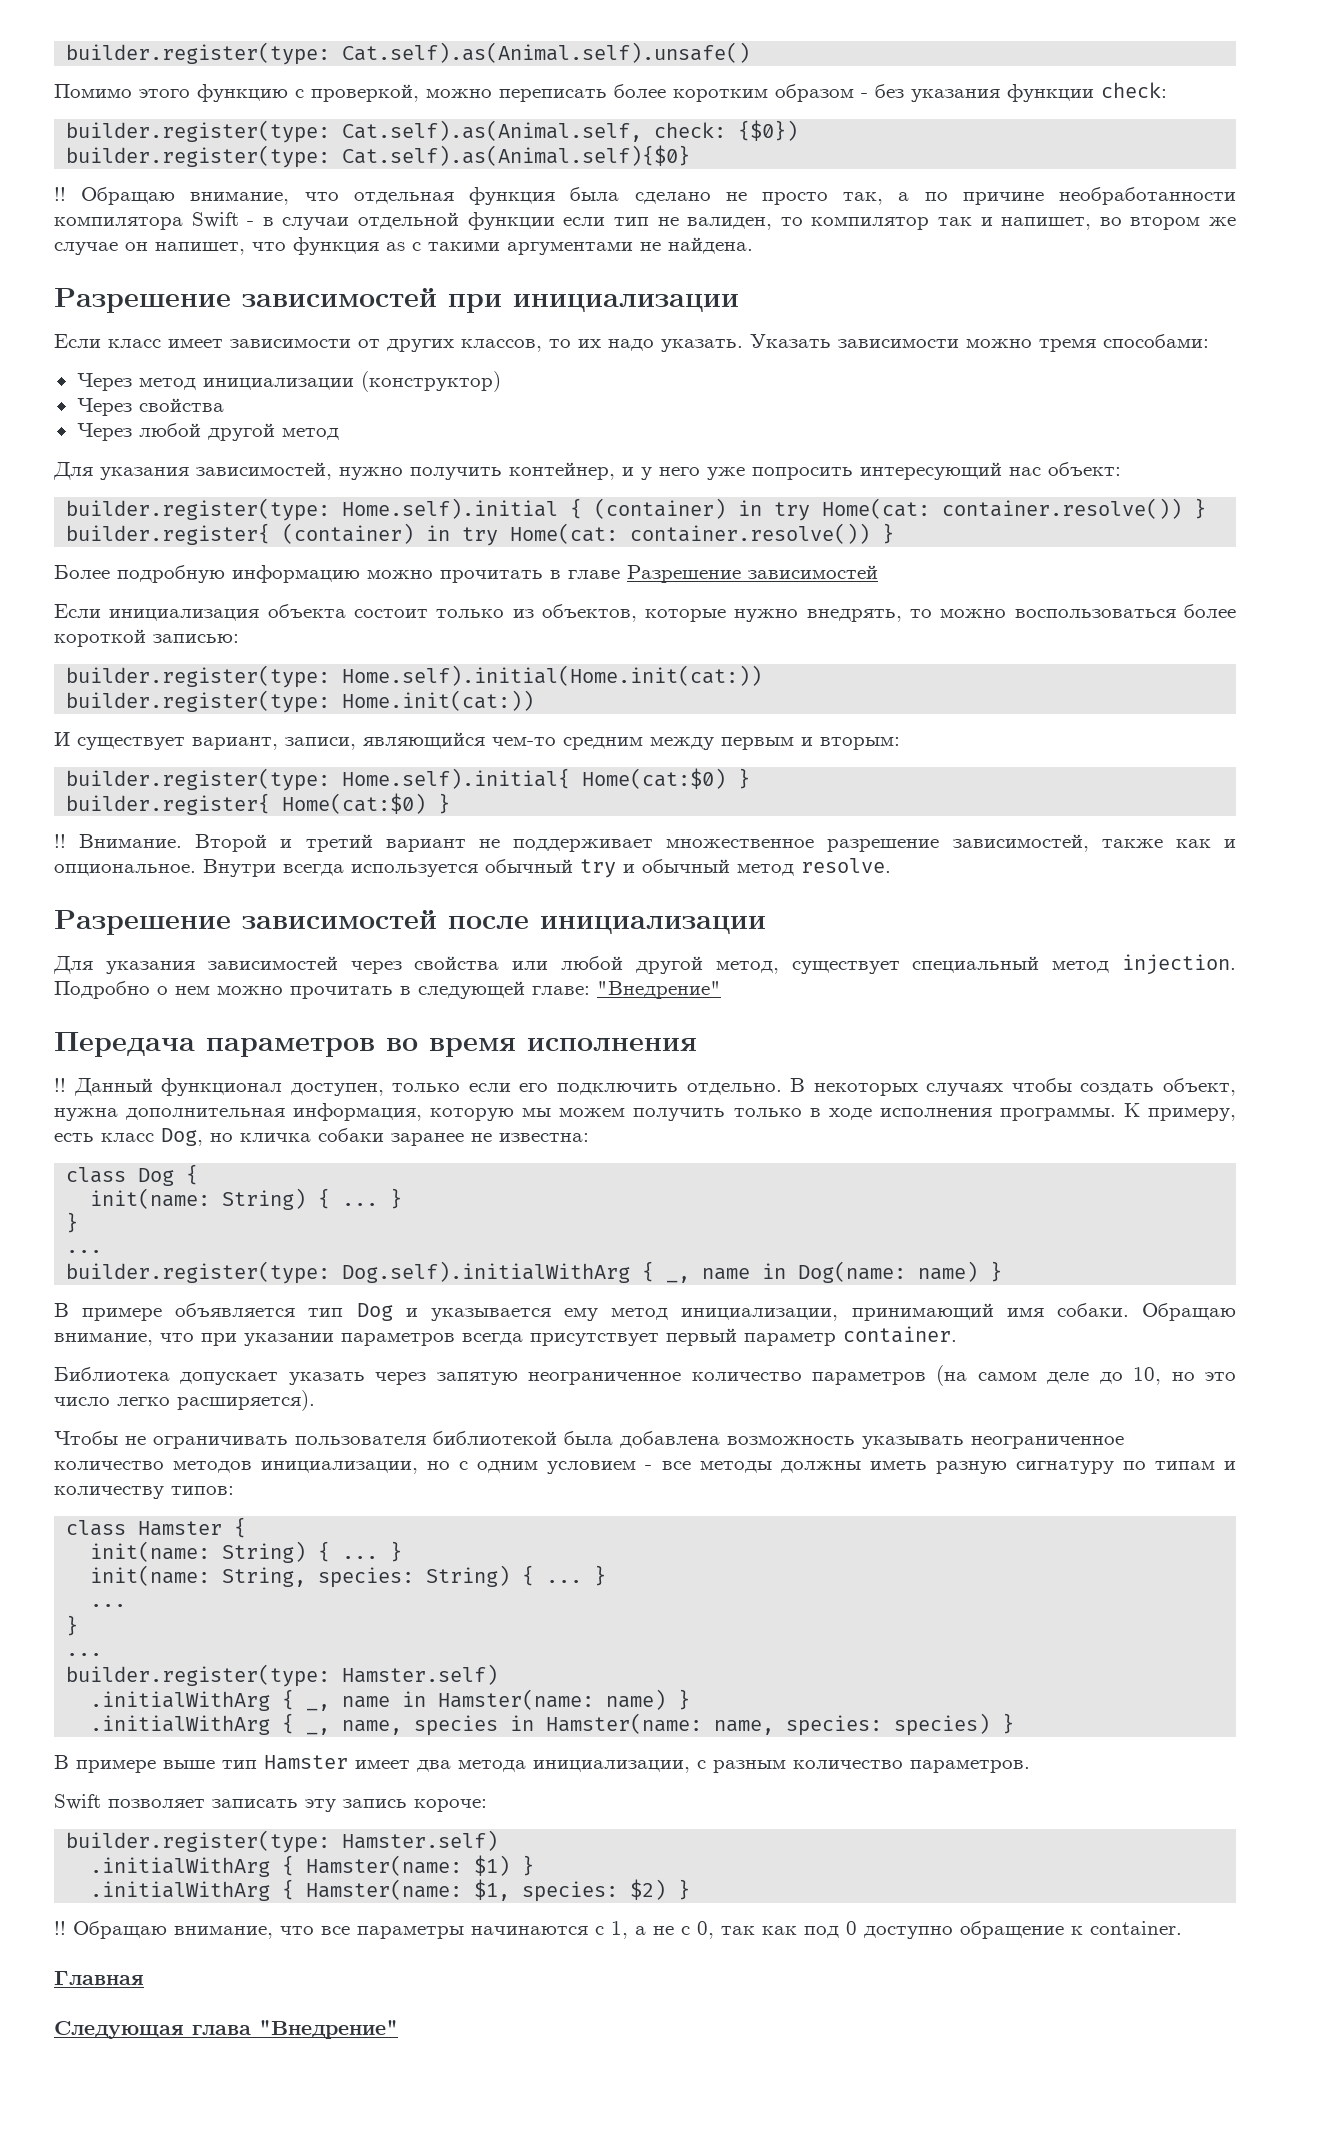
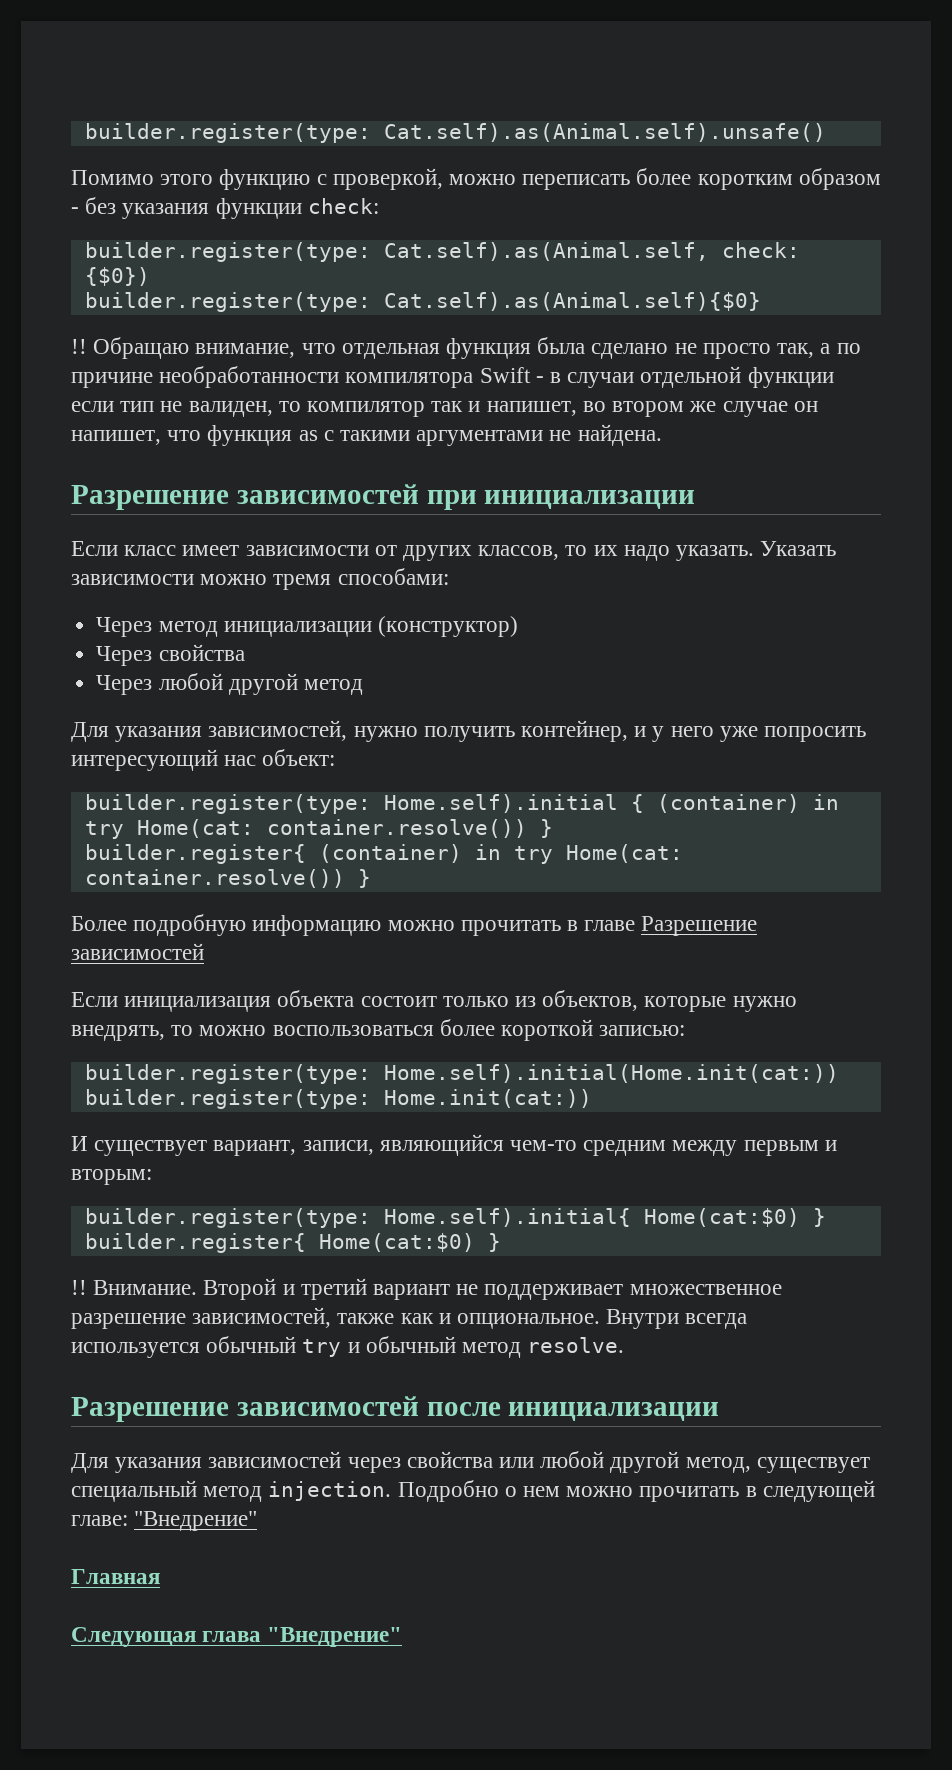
[54,1032,697,1057] [54,1078,1236,1096] [54,1103,1237,1121] [54,1128,589,1146] [66,1164,199,1186] [90,1188,403,1210] [66,1212,79,1233] [66,1250,103,1253] [66,1261,1003,1284] [54,1303,1236,1321] [54,1326,957,1346] [54,1365,1236,1386] [54,1390,315,1411] [54,1431,1124,1449] [54,1461,1236,1474] [54,1486,234,1499] [66,1517,247,1538] [90,1541,403,1563] [90,1565,607,1588] [90,1604,127,1607] [66,1615,79,1636] [66,1653,103,1656] [66,1664,499,1687] [90,1689,691,1711] [90,1713,1015,1736] [54,1755,1030,1773] [54,1794,487,1812] [66,1830,499,1853] [90,1855,535,1877] [90,1879,691,1902] [54,1921,1182,1939] // Передача параметров во время исполнения // !! Данный функционал доступен, только если его подключить отдельно. В некоторых случаях чтобы создать объект, нужна дополнительная информация, которую мы можем получить только в ходе исполнения программы. К примеру, есть класс Dog, но кличка собаки заранее не известна: // class Dog { // init(name: String) { ... } // } // ... // builder.register(type: Dog.self).initialWithArg { _, name in Dog(name: name) } // В примере объявляется тип Dog и указывается ему метод инициализации, принимающий имя собаки. Обращаю внимание, что при указании параметров всегда присутствует первый параметр container. // Библиотека допускает указать через запятую неограниченное количество параметров (на самом деле до 10, но это число легко расширяется). // Чтобы не ограничивать пользователя библиотекой была добавлена возможность указывать неограниченное количество методов инициализации, но с одним условием - все методы должны иметь разную сигнатуру по типам и количеству типов: // class Hamster { // init(name: String) { ... } // init(name: String, species: String) { ... } // ... // } // ... // builder.register(type: Hamster.self) // .initialWithArg { _, name in Hamster(name: name) } // .initialWithArg { _, name, species in Hamster(name: name, species: species) } // В примере выше тип Hamster имеет два метода инициализации, с разным количество параметров. // Swift позволяет записать эту запись короче: // builder.register(type: Hamster.self) // .initialWithArg { Hamster(name: $1) } // .initialWithArg { Hamster(name: $1, species: $2) } // !! Обращаю внимание, что все параметры начинаются с 1, а не с 0, так как под 0 доступно обращение к container. -> (258, 1521) none

